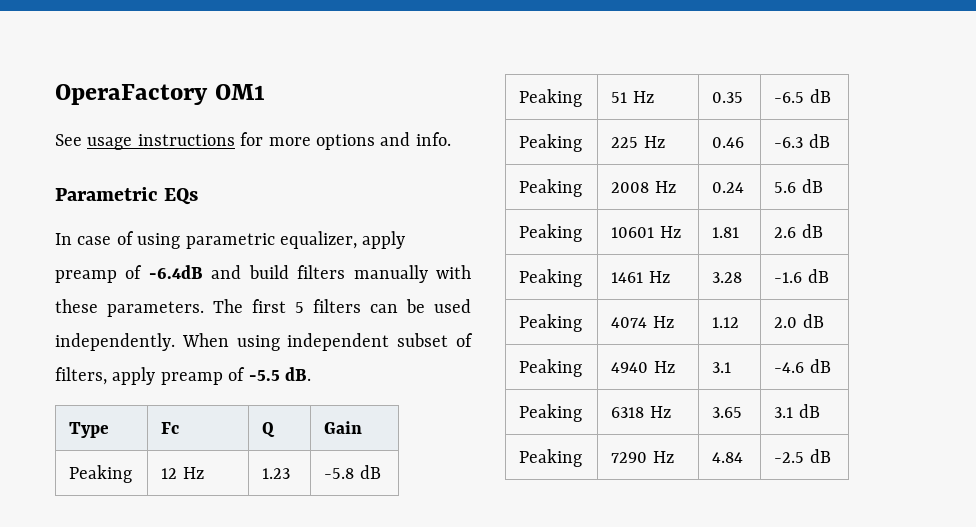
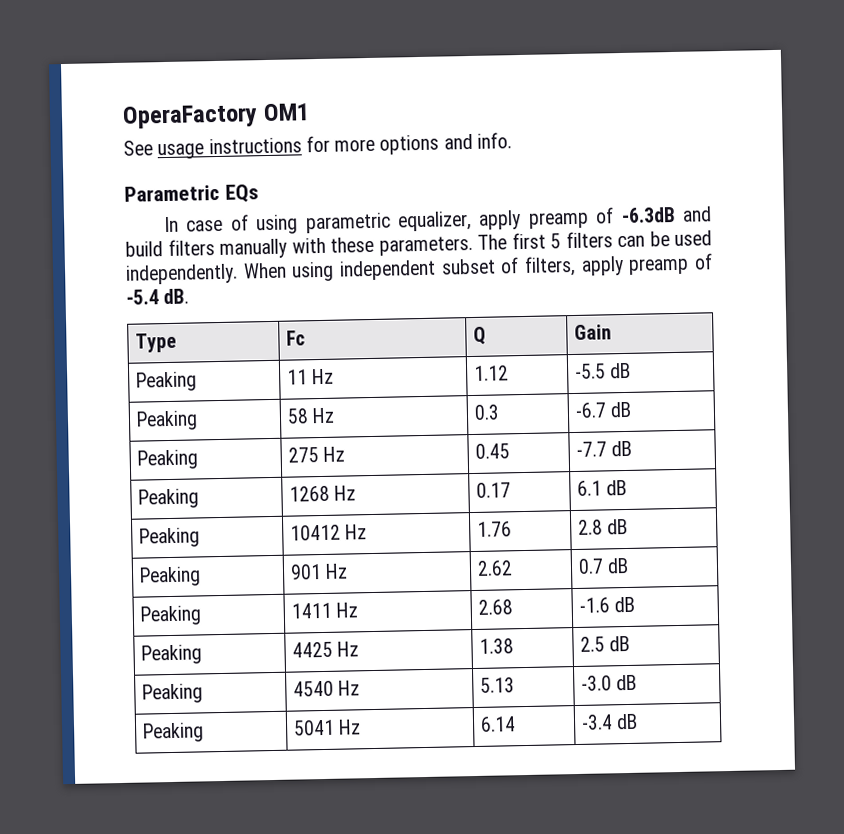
[148,265,203,279] -6.4dB -> [620,206,676,224] -6.3dB
[248,370,280,381] -5.5 -> [126,289,159,305] -5.4
[161,467,204,479] [262,468,291,479] [324,465,381,479] [519,89,583,107] [611,91,654,103] [712,92,744,103] [774,89,831,103] [519,134,583,152] [611,136,665,148] [712,137,745,148] [774,134,830,148] [519,179,583,197] [611,181,676,193] [712,182,745,193] [774,179,823,193] [519,224,583,242] [611,226,681,238] [712,227,740,238] [774,224,823,238] [519,269,583,287] [611,271,670,283] [712,272,743,283] 12 Hz | 1.23 | -5.8 dB // Peaking | 51 Hz | 0.35 | -6.5 dB // Peaking | 225 Hz | 0.46 | -6.3 dB // Peaking | 2008 Hz | 0.24 | 5.6 dB // Peaking | 10601 Hz | 1.81 | 2.6 dB // Peaking | 1461 Hz | 3.28 -> [286,368,335,385] [473,365,509,381] [573,362,632,379] [135,410,198,431] [286,407,336,424] [473,404,500,420] [574,401,633,418] [136,449,198,470] [287,446,346,463] [474,443,510,459] [575,440,633,457] [137,488,199,509] [288,485,357,502] [475,482,511,498] [576,479,628,496] [138,527,200,548] [289,524,368,541] [476,521,512,537] [577,518,629,535] [138,566,201,587] [289,563,349,580] [476,560,513,576] [577,557,630,574] [139,605,202,626] [290,602,359,619] [477,599,513,615] 11 Hz | 1.12 | -5.5 dB // Peaking | 58 Hz | 0.3 | -6.7 dB // Peaking | 275 Hz | 0.45 | -7.7 dB // Peaking | 1268 Hz | 0.17 | 6.1 dB // Peaking | 10412 Hz | 1.76 | 2.8 dB // Peaking | 901 Hz | 2.62 | 0.7 dB // Peaking | 1411 Hz | 2.68
[611,316,674,328] [712,317,740,328] [774,314,824,328] [519,359,583,377] [611,361,675,373] [712,362,732,373] [774,359,831,373] [519,404,583,422] [611,406,671,418] [712,407,743,418] [774,404,820,418] [519,449,583,467] [611,451,674,463] [712,452,744,463] [774,449,831,463] 4074 Hz | 1.12 | 2.0 dB // Peaking | 4940 Hz | 3.1 | -4.6 dB // Peaking | 6318 Hz | 3.65 | 3.1 dB // Peaking | 7290 Hz | 4.84 | -2.5 dB -> [291,641,360,658] [478,638,514,654] [579,635,631,652] [141,683,203,704] [292,680,361,697] [479,677,515,693] [580,674,638,691] [141,722,204,743] [292,719,362,736] [479,716,516,732] [580,713,639,730] 4425 Hz | 1.38 | 2.5 dB // Peaking | 4540 Hz | 5.13 | -3.0 dB // Peaking | 5041 Hz | 6.14 | -3.4 dB

